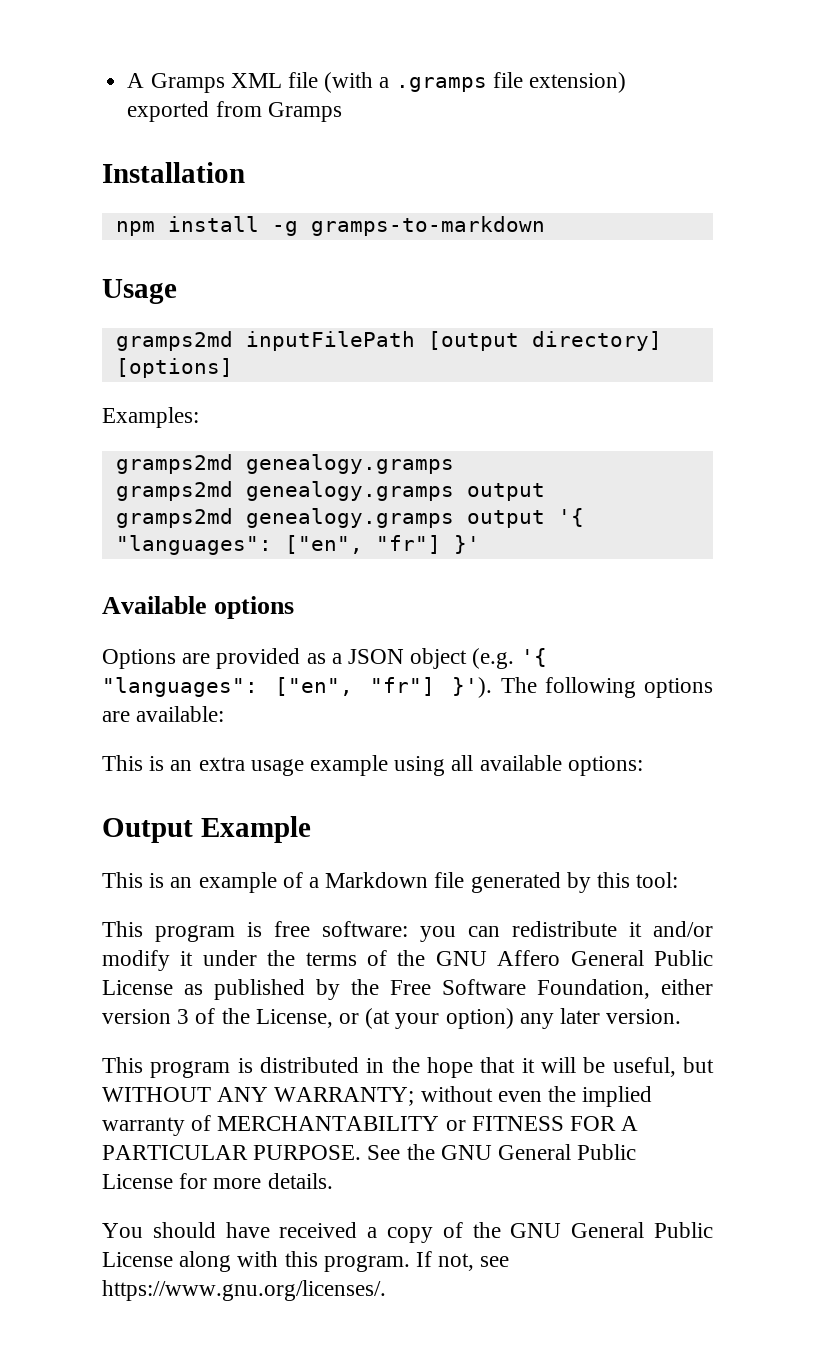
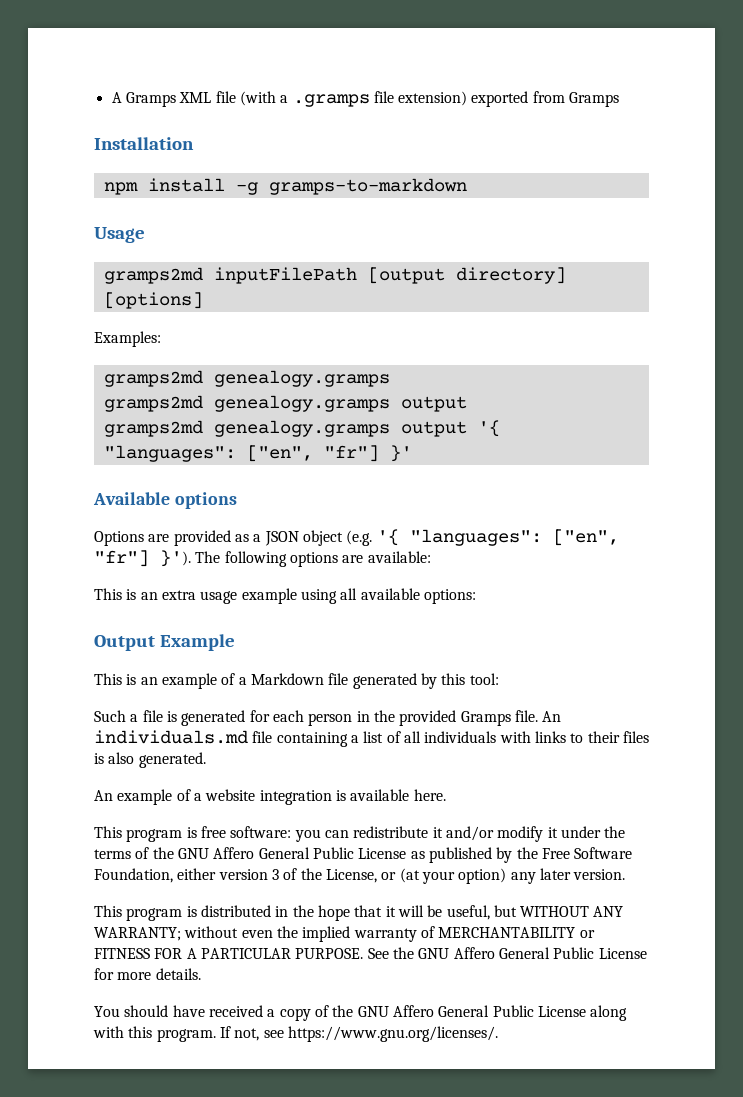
(679, 880) none -> [94,710,562,726] [94,730,649,747] [94,752,206,768] [94,789,446,805] // Such a file is generated for each person in the provided Gramps file. An individuals.md file containing a list of all individuals with links to their files is also generated. // An example of a website integration is available here.
(492, 1152) none -> [453,947,495,959] Affero
(562, 1230) none -> [392,1005,434,1017] Affero

